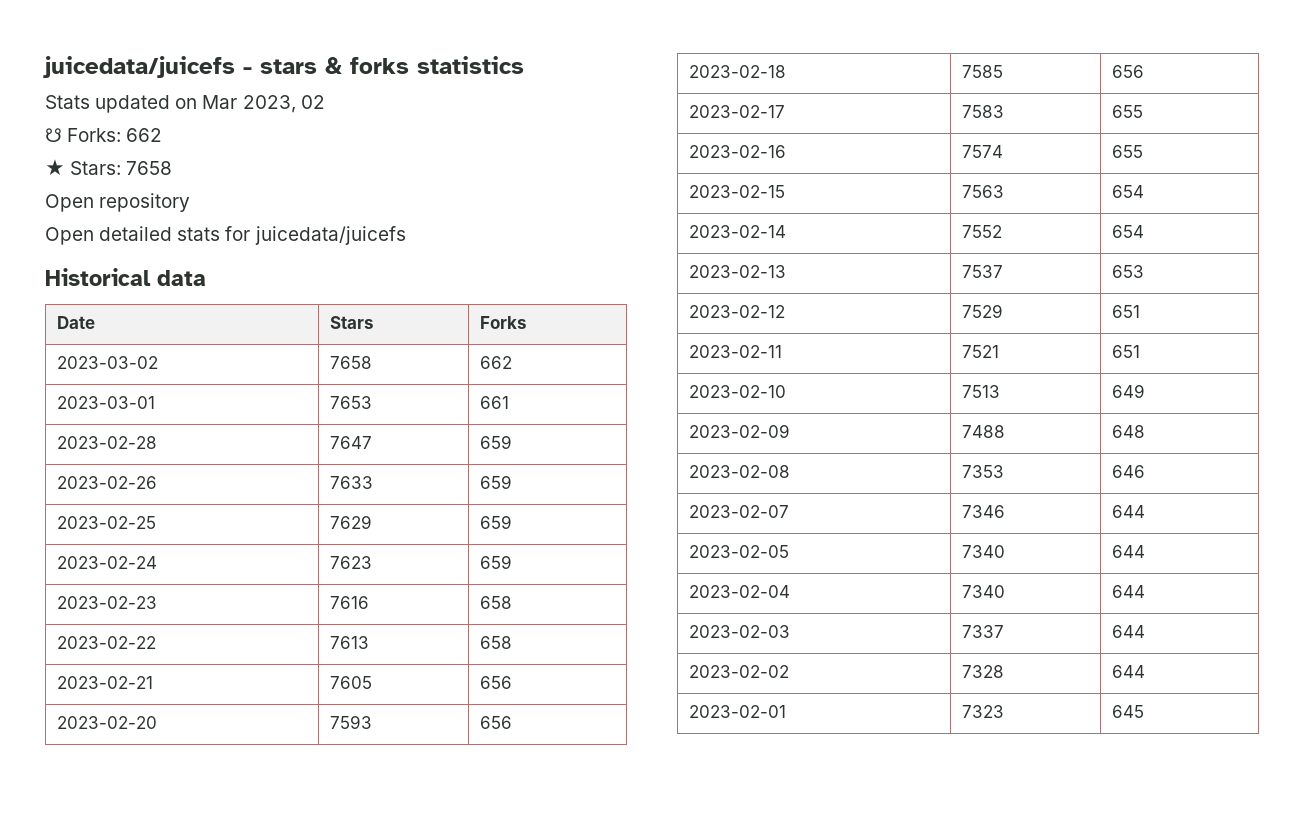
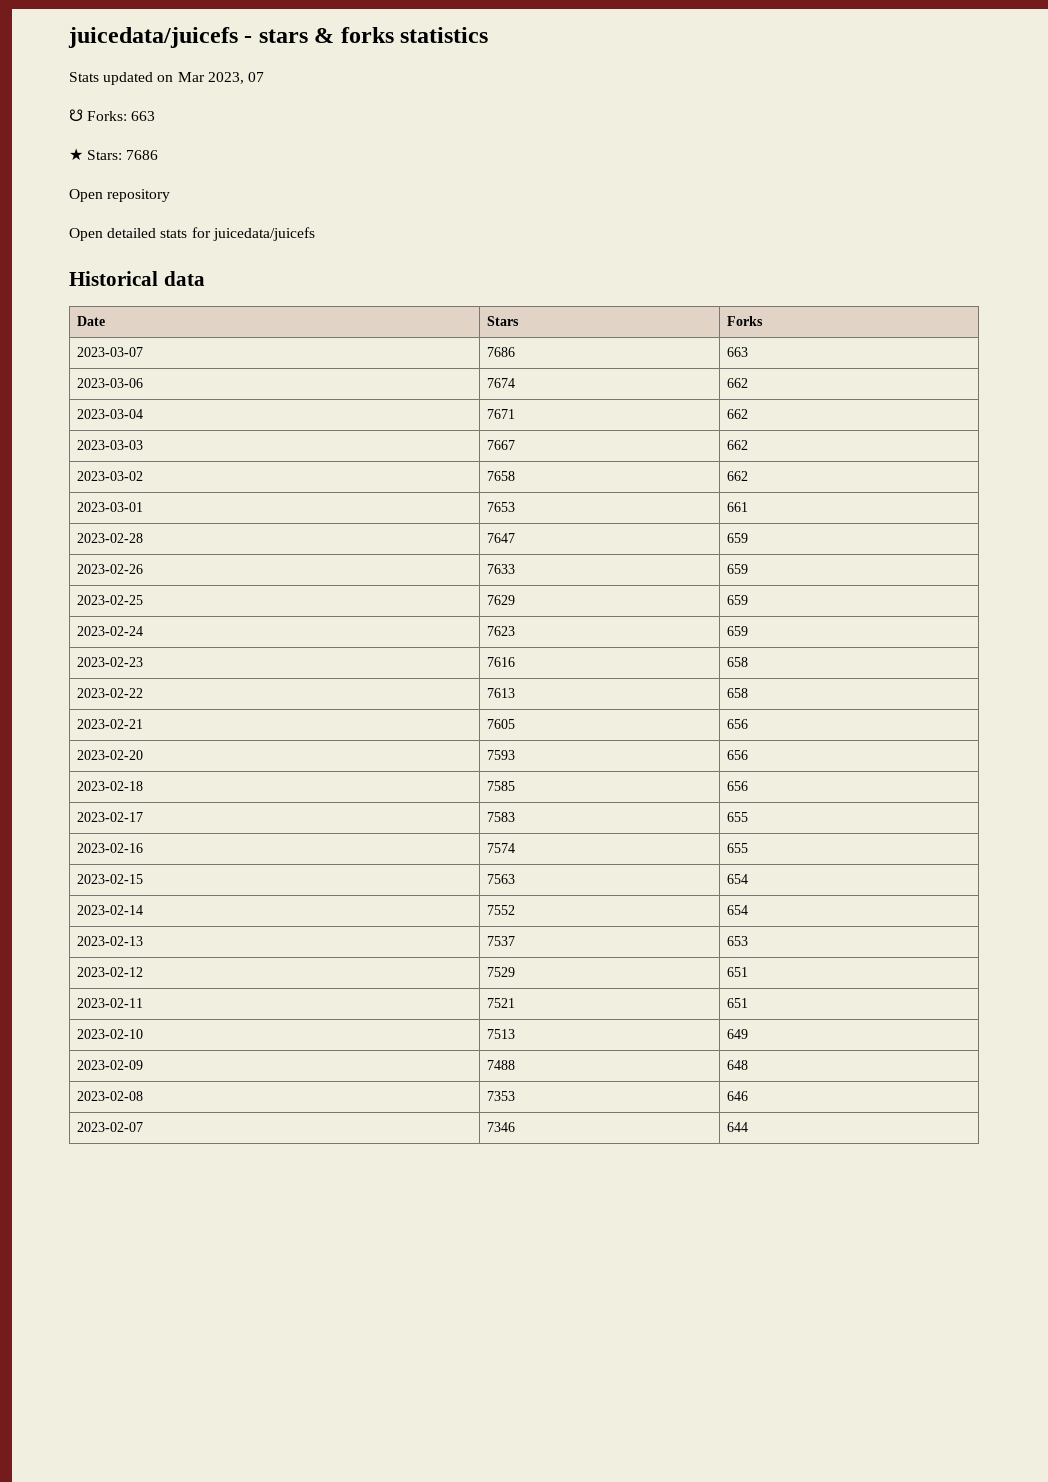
[300,95,325,109] 02 -> [247,72,264,82] 07
[126,128,163,142] 662 -> [131,111,156,121] 663
[126,161,173,175] 7658 -> [126,150,159,160] 7686
(528, 322) none -> [77,347,144,357] [487,347,516,357] [727,347,749,357] [77,378,144,388] [487,378,516,388] [727,378,749,388] [77,409,144,419] [487,409,516,419] [727,409,749,419] [77,440,144,450] [487,440,516,450] [727,440,749,450] // 2023-03-07 | 7686 | 663 // 2023-03-06 | 7674 | 662 // 2023-03-04 | 7671 | 662 // 2023-03-03 | 7667 | 662
[689,545,790,558] [962,545,1006,558] [1112,545,1146,558] [689,585,791,598] [962,585,1006,598] [1112,585,1146,598] [689,625,791,638] [962,625,1005,638] [1112,625,1146,638] [689,665,790,678] [962,665,1005,678] [1112,665,1146,678] [689,705,787,718] [962,705,1005,718] [1112,705,1145,718] // 2023-02-05 | 7340 | 644 // 2023-02-04 | 7340 | 644 // 2023-02-03 | 7337 | 644 // 2023-02-02 | 7328 | 644 // 2023-02-01 | 7323 | 645 -> (749, 1127) none

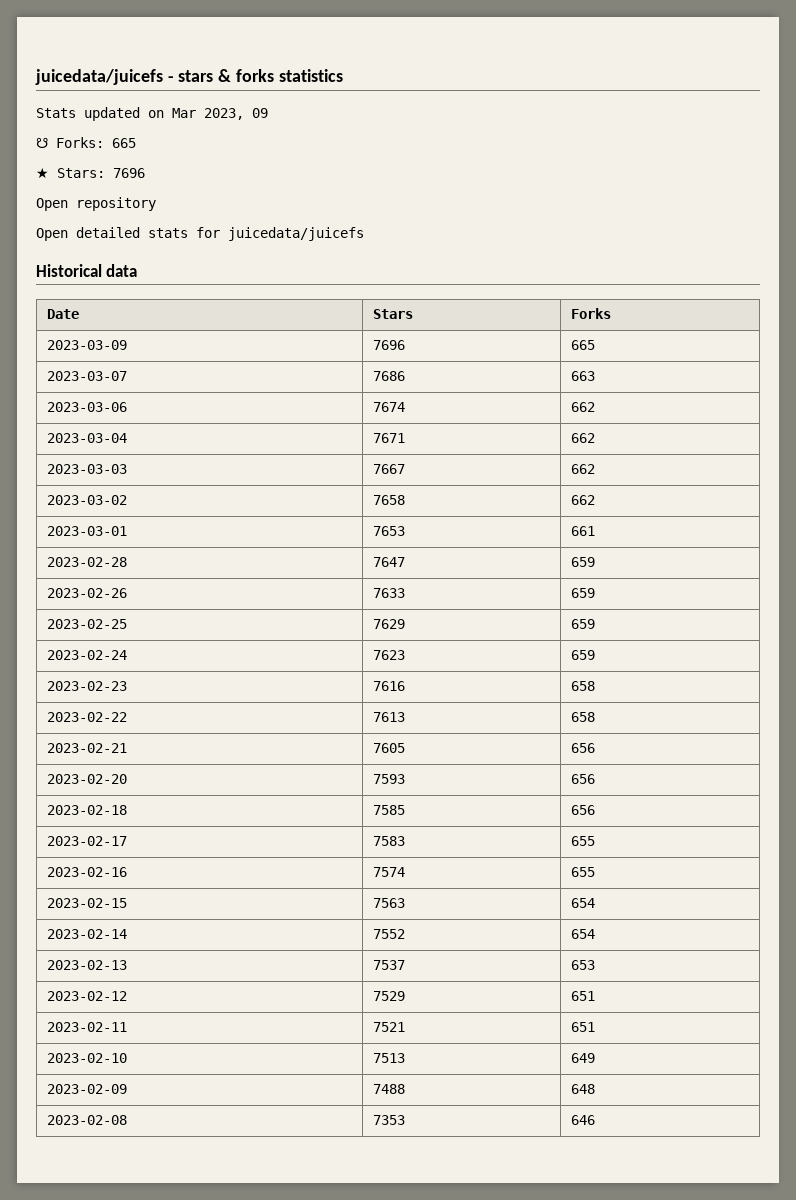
[247,72,264,82] 07 -> [252,108,268,118] 09
[131,111,156,121] 663 -> [112,138,136,148] 665
[126,150,159,160] 7686 -> [113,168,145,178] 7696
(764, 321) none -> [46,340,127,350] [372,340,405,350] [570,340,595,350] // 2023-03-09 | 7696 | 665
[77,1122,144,1132] [487,1122,516,1132] [727,1122,749,1132] // 2023-02-07 | 7346 | 644 -> (595, 1120) none

